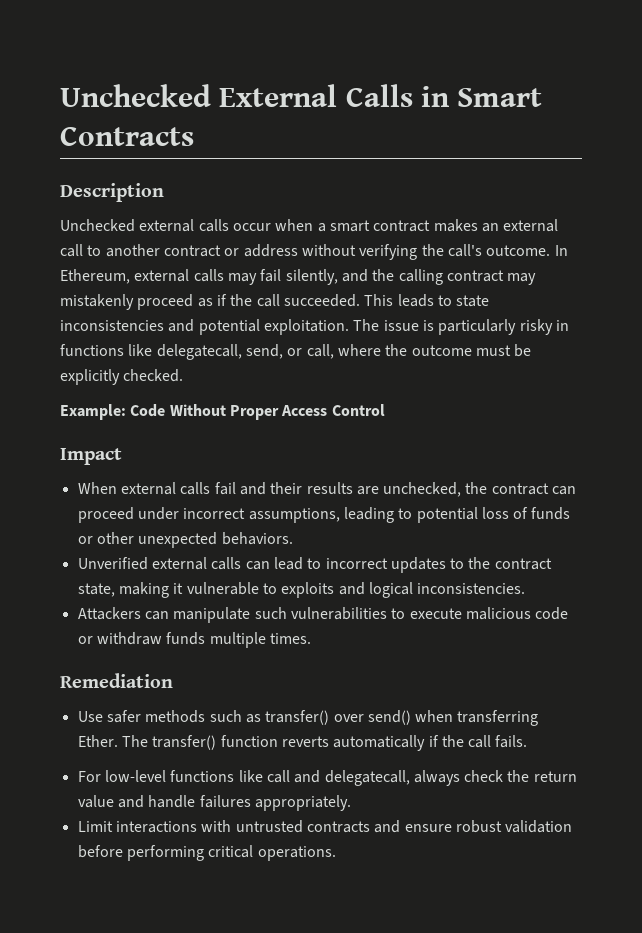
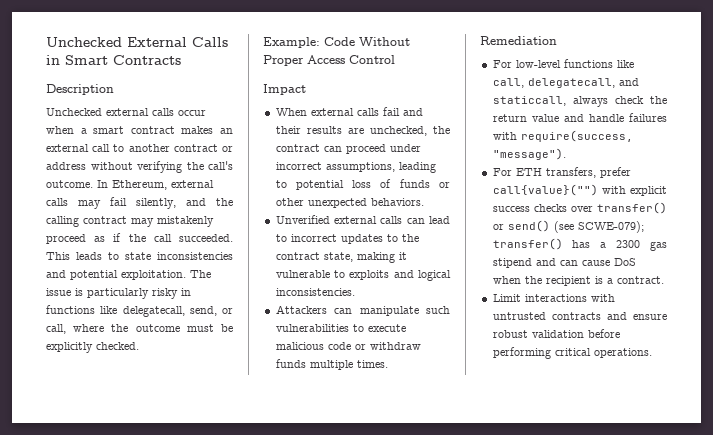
[77,710,539,726] [77,735,528,751] // Use safer methods such as transfer() over send() when transferring Ether. The transfer() function reverts automatically if the call fails. -> (557, 40) none
[266,770,410,786] call and delegatecall, -> [492,78,639,88] [492,96,566,106] call, delegatecall, and staticcall,
[254,795,351,811] appropriately. -> [492,130,633,142] [492,148,566,160] [492,167,631,178] [492,184,667,196] [492,202,667,214] [492,220,644,233] [492,238,667,251] [492,258,636,268] [492,276,664,286] with require(success, "message"). // For ETH transfers, prefer call{value}("") with explicit success checks over transfer() or send() (see SCWE-079); transfer() has a 2300 gas stipend and can cause DoS when the recipient is a contract.

